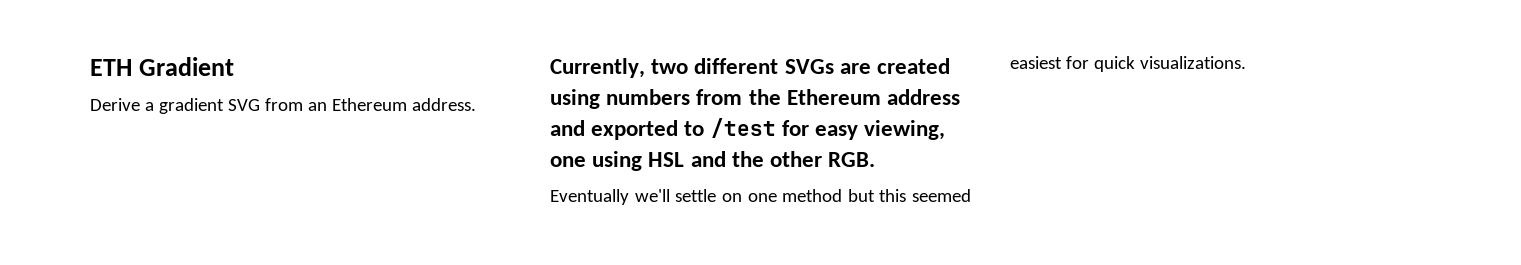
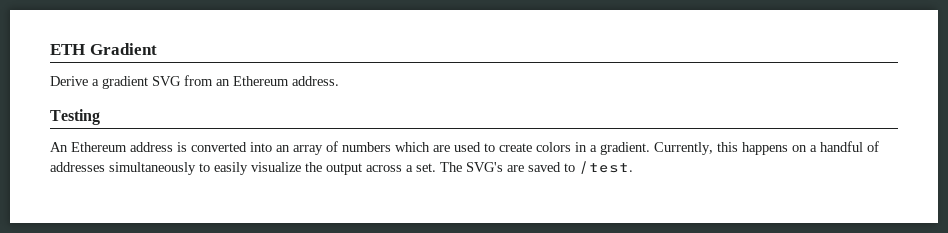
[550,58,951,78] [550,89,961,109] [550,118,946,140] [550,151,876,171] [550,189,971,205] [1010,56,1246,72] Currently, two different SVGs are created using numbers from the Ethereum address and exported to /test for easy viewing, one using HSL and the other RGB. // Eventually we'll settle on one method but this seemed easiest for quick visualizations. -> [50,109,100,125] [50,141,879,155] [50,161,633,175] Testing // An Ethereum address is converted into an array of numbers which are used to create colors in a gradient. Currently, this happens on a handful of addresses simultaneously to easily visualize the output across a set. The SVG's are saved to /test.

